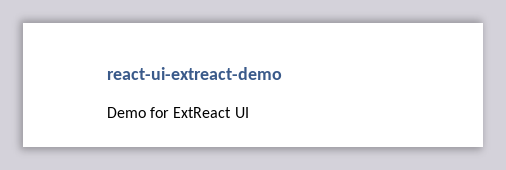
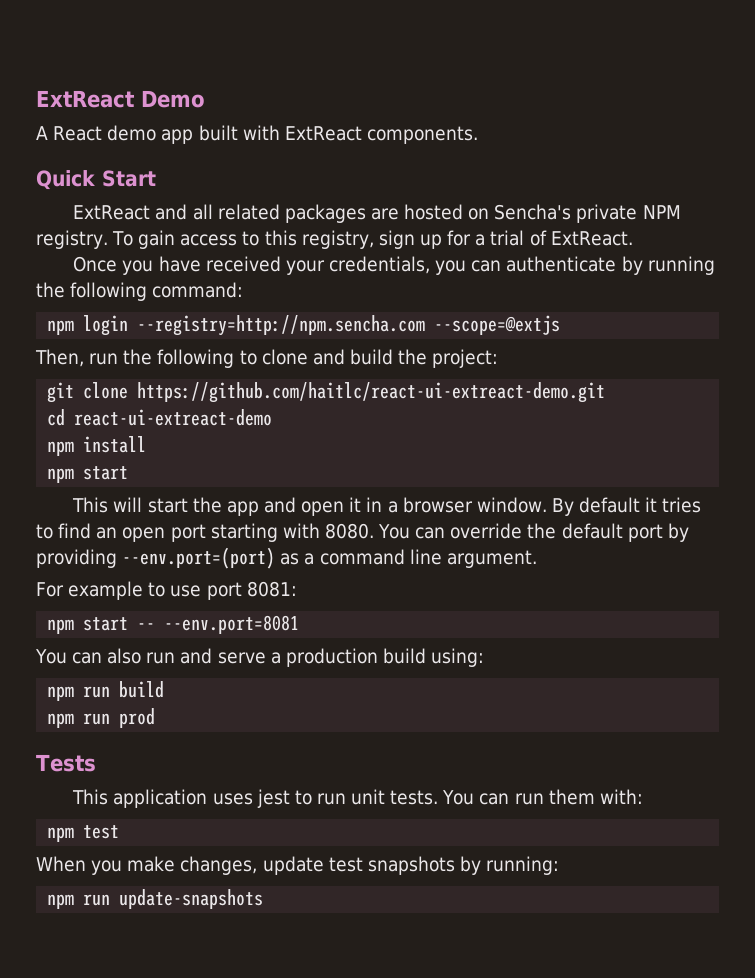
[107,67,282,80] [107,107,249,118] react-ui-extreact-demo // Demo for ExtReact UI -> [36,90,205,108] [36,125,478,144] [36,170,156,190] [73,204,681,223] [36,230,633,249] [73,256,715,275] [36,282,244,301] [47,315,561,336] [35,349,499,368] [47,382,606,403] [47,409,273,426] [47,436,147,456] [47,466,129,483] [72,497,702,516] [36,523,689,542] [36,547,537,569] [36,581,297,600] [47,615,300,634] [35,648,485,667] [47,681,165,701] [47,708,156,728] [36,754,96,772] [72,789,643,808] [47,825,120,842] [36,856,560,875] [47,889,264,909] ExtReact Demo // A React demo app built with ExtReact components. // Quick Start // ExtReact and all related packages are hosted on Sencha's private NPM registry. To gain access to this registry, sign up for a trial of ExtReact. // Once you have received your credentials, you can authenticate by running the following command: // npm login --registry=http://npm.sencha.com --scope=@extjs // Then, run the following to clone and build the project: // git clone https://github.com/haitlc/react-ui-extreact-demo.git // cd react-ui-extreact-demo // npm install // npm start // This will start the app and open it in a browser window. By default it tries to find an open port starting with 8080. You can override the default port by providing --env.port=(port) as a command line argument. // For example to use port 8081: // npm start -- --env.port=8081 // You can also run and serve a production build using: // npm run build // npm run prod // Tests // This application uses jest to run unit tests. You can run them with: // npm test // When you make changes, update test snapshots by running: // npm run update-snapshots

